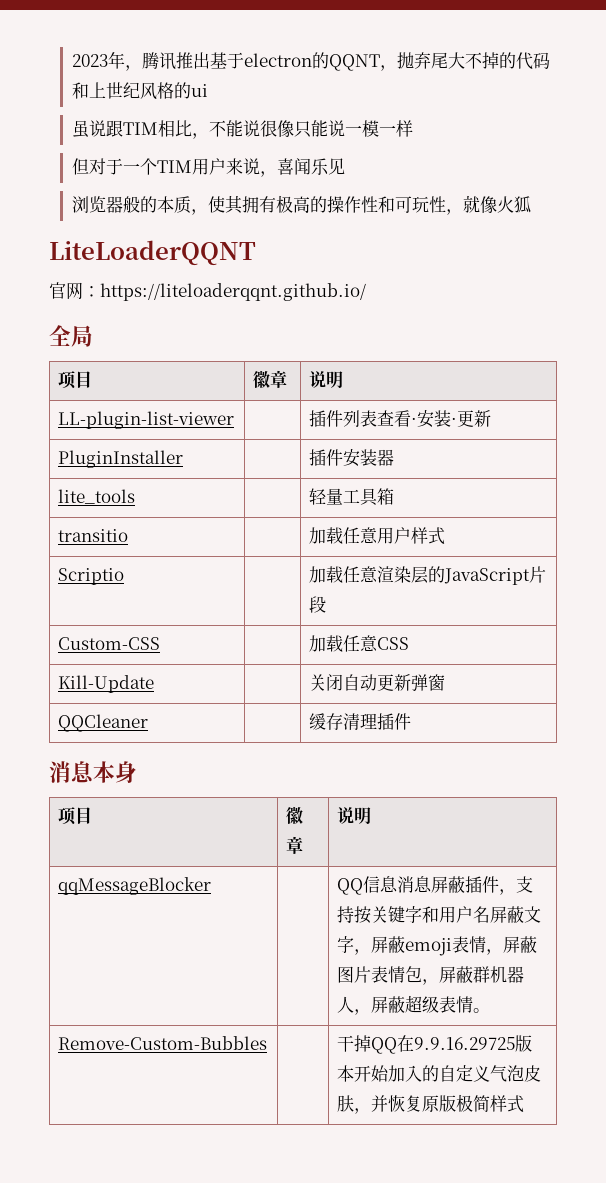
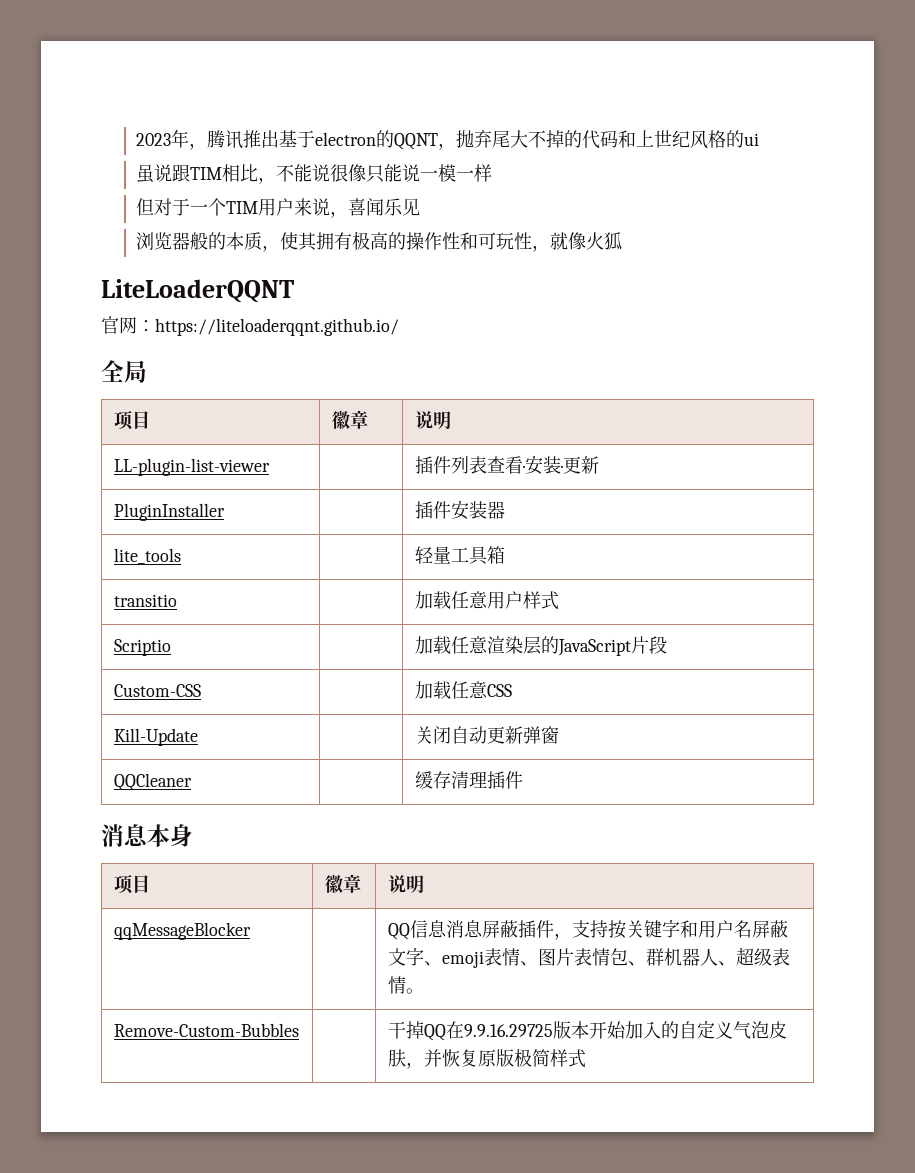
[354,936,406,955] ，屏蔽 -> [423,961,442,966] 、
[486,936,538,955] ，屏蔽 -> [519,961,538,966] 、
[422,966,474,985] ，屏蔽 -> [627,961,646,966] 、
[354,996,406,1015] ，屏蔽 -> [717,961,736,966] 、

